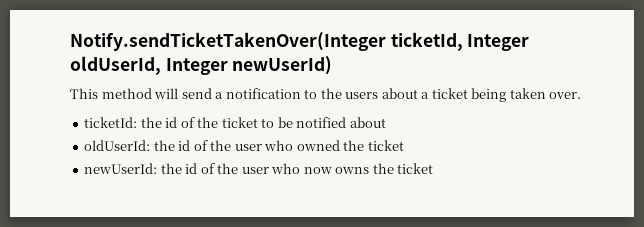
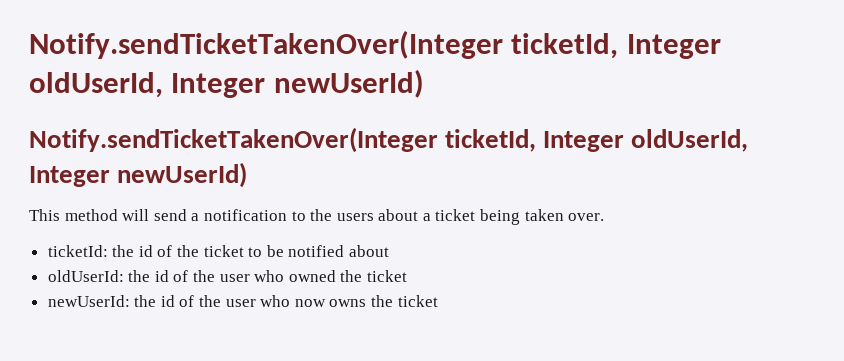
[70,32,530,51] [70,56,333,75] Notify.sendTicketTakenOver(Integer ticketId, Integer oldUserId, Integer newUserId) -> [29,30,721,59] [29,69,424,98] [29,127,749,153] [29,162,248,188] Notify.sendTicketTakenOver(Integer ticketId, Integer oldUserId, Integer newUserId) // Notify.sendTicketTakenOver(Integer ticketId, Integer oldUserId, Integer newUserId)

